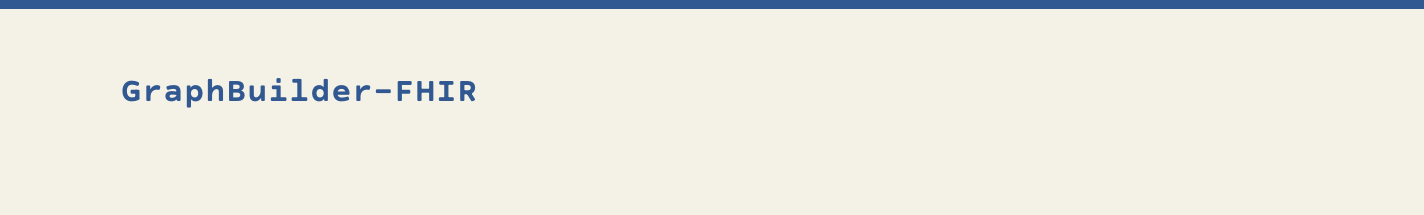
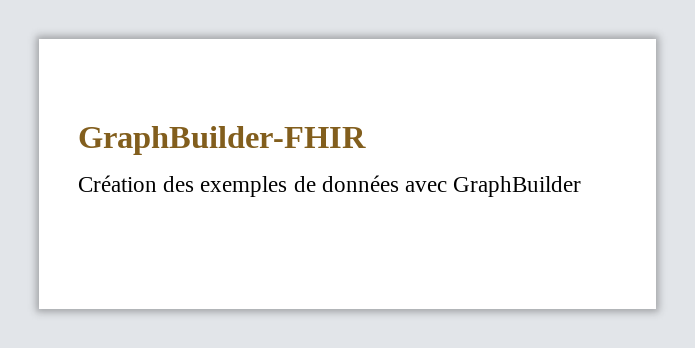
(478, 93) none -> [78,175,582,197] // Création des exemples de données avec GraphBuilder

